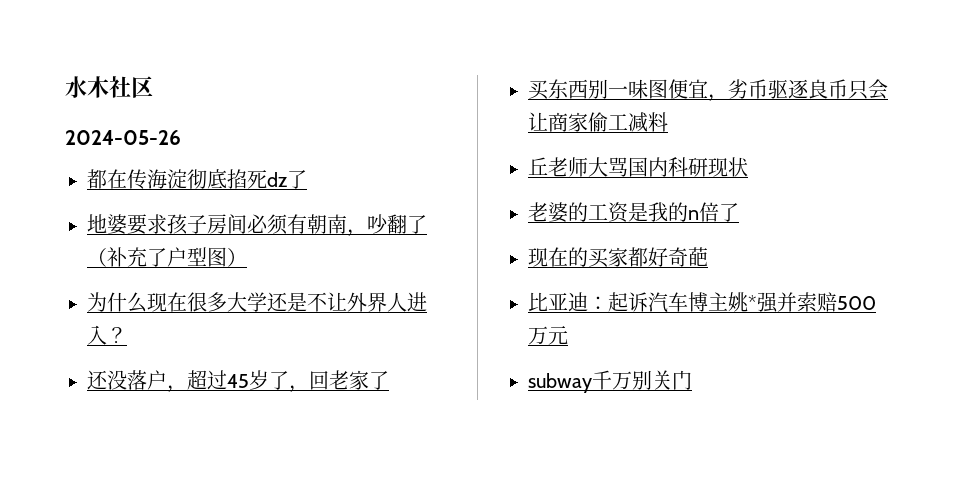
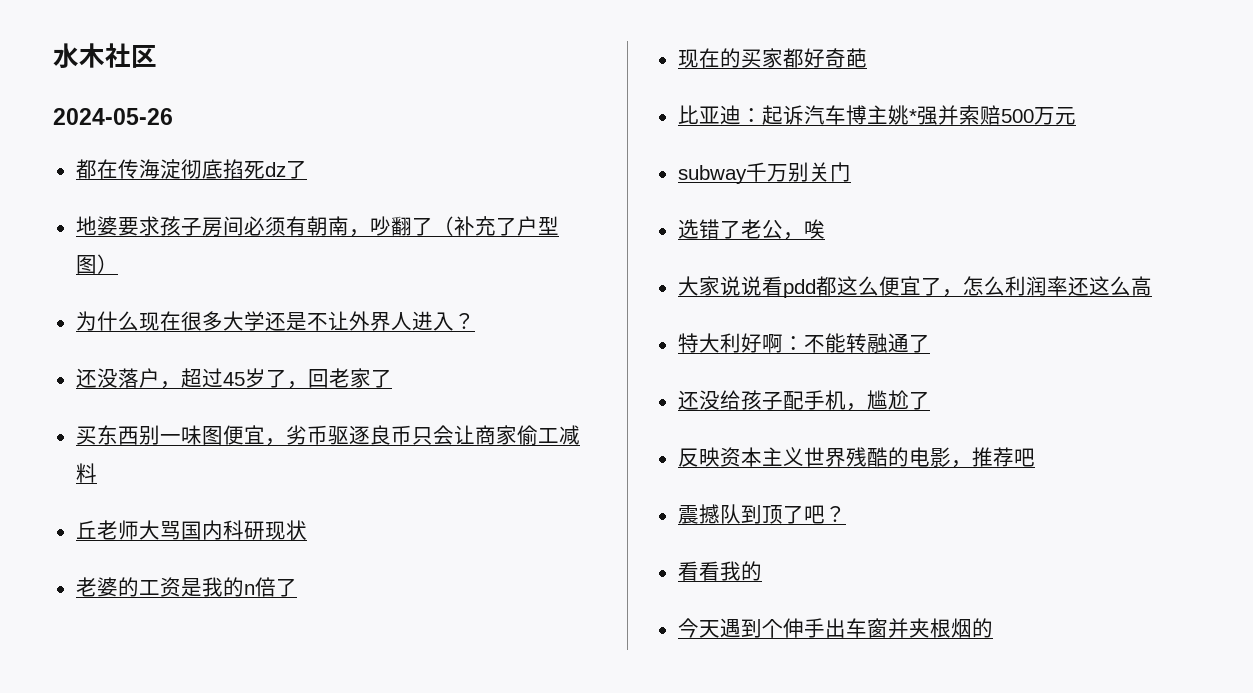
(692, 380) none -> [677,219,825,240] [677,276,1152,298] [677,333,930,353] [677,390,930,411] [677,447,1035,468] [677,504,846,524] [677,561,762,581] [677,618,993,638] // 选错了老公，唉 // 大家说说看pdd都这么便宜了，怎么利润率还这么高 // 特大利好啊：不能转融通了 // 还没给孩子配手机，尴尬了 // 反映资本主义世界残酷的电影，推荐吧 // 震撼队到顶了吧？ // 看看我的 // 今天遇到个伸手出车窗并夹根烟的

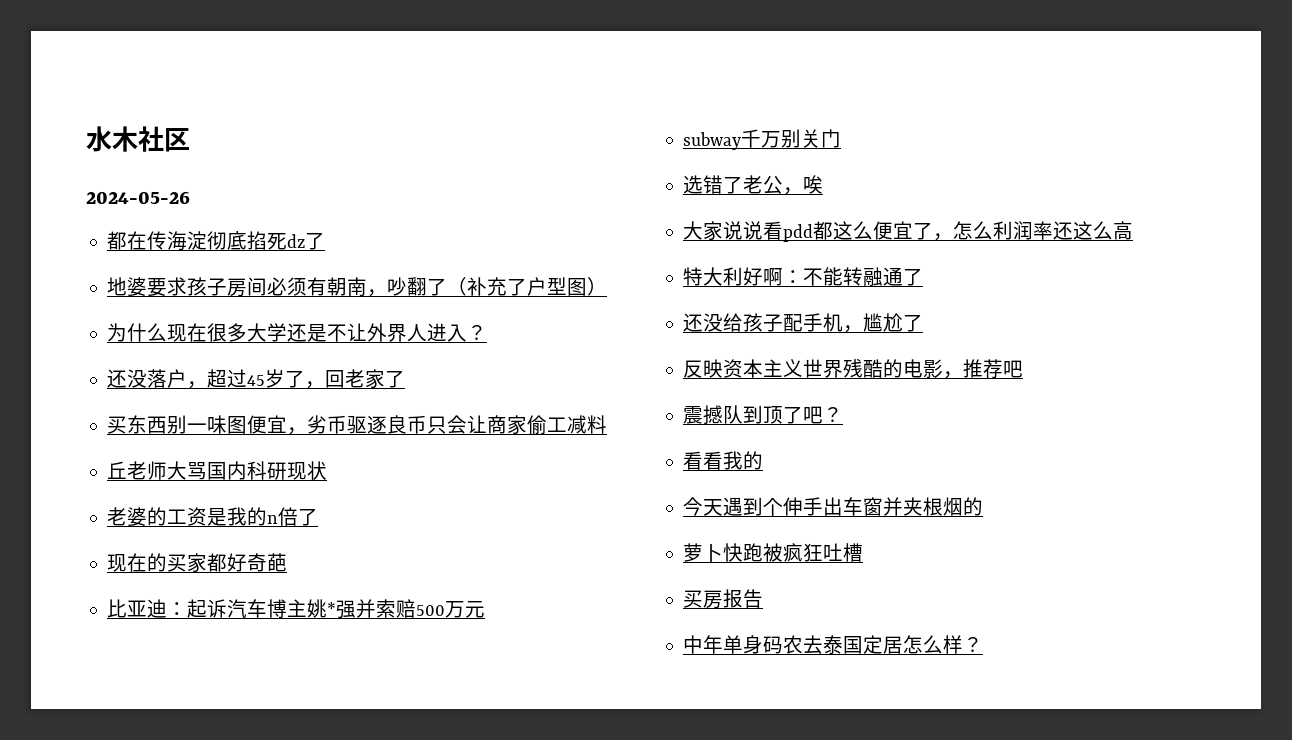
(993, 628) none -> [683,543,864,562] [683,589,764,609] [683,635,984,654] // 萝卜快跑被疯狂吐槽 // 买房报告 // 中年单身码农去泰国定居怎么样？

